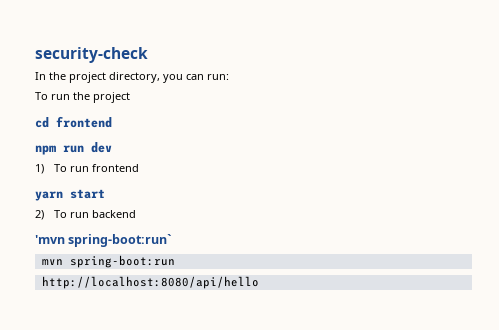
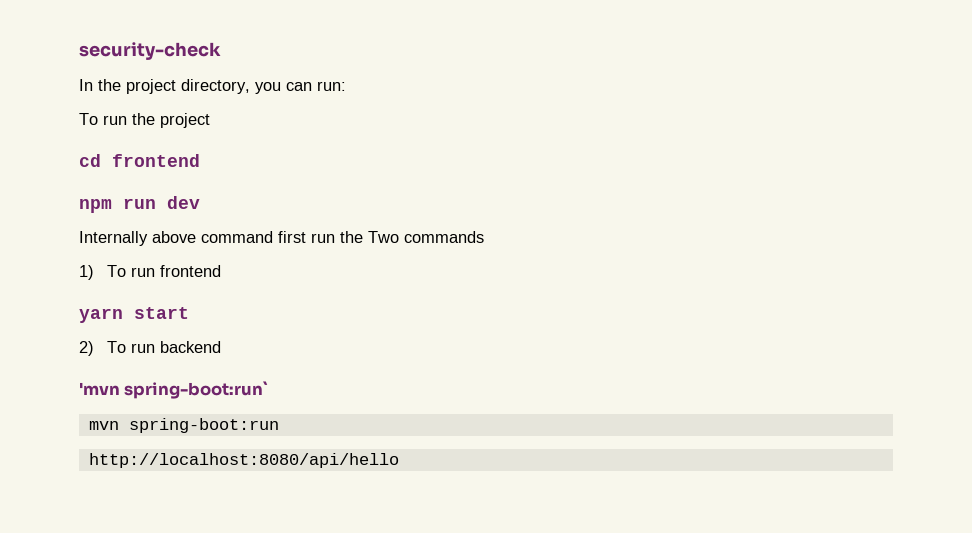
(112, 147) none -> [79,231,484,246] // Internally above command first run the Two commands

